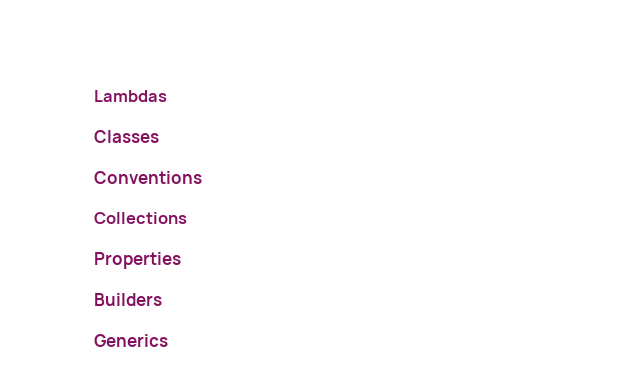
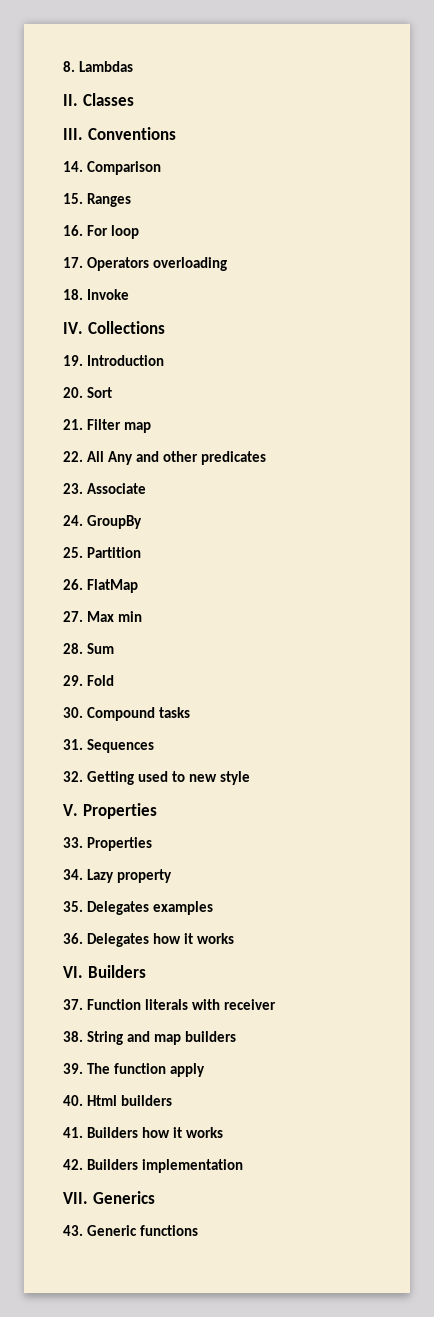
(94, 96) none -> [63,61,75,72] 8.
(167, 96) none -> [63,94,78,106] II.
(159, 136) none -> [63,128,83,140] III.
[94,212,187,224] [94,252,181,269] [94,293,162,306] [94,334,168,347] Collections // Properties // Builders // Generics -> [63,161,161,175] [63,193,131,207] [63,225,139,239] [63,257,227,271] [63,289,129,300] [63,321,165,334] [63,355,164,366] [63,387,112,398] [63,419,151,433] [63,451,266,465] [63,483,146,494] [63,515,142,529] [63,547,141,558] [63,579,138,593] [63,611,142,622] [63,643,114,654] [63,675,114,686] [63,707,190,721] [63,739,154,753] [63,771,250,785] [63,803,157,819] [63,837,152,851] [63,869,172,883] [63,901,213,915] [63,933,234,947] [63,965,146,978] [63,999,276,1010] [63,1031,236,1045] [63,1063,205,1077] [63,1095,172,1106] [63,1127,223,1138] [63,1159,243,1173] [63,1191,155,1204] [63,1225,198,1236] 14. Comparison // 15. Ranges // 16. For loop // 17. Operators overloading // 18. Invoke // IV. Collections // 19. Introduction // 20. Sort // 21. Filter map // 22. All Any and other predicates // 23. Associate // 24. GroupBy // 25. Partition // 26. FlatMap // 27. Max min // 28. Sum // 29. Fold // 30. Compound tasks // 31. Sequences // 32. Getting used to new style // V. Properties // 33. Properties // 34. Lazy property // 35. Delegates examples // 36. Delegates how it works // VI. Builders // 37. Function literals with receiver // 38. String and map builders // 39. The function apply // 40. Html builders // 41. Builders how it works // 42. Builders implementation // VII. Generics // 43. Generic functions

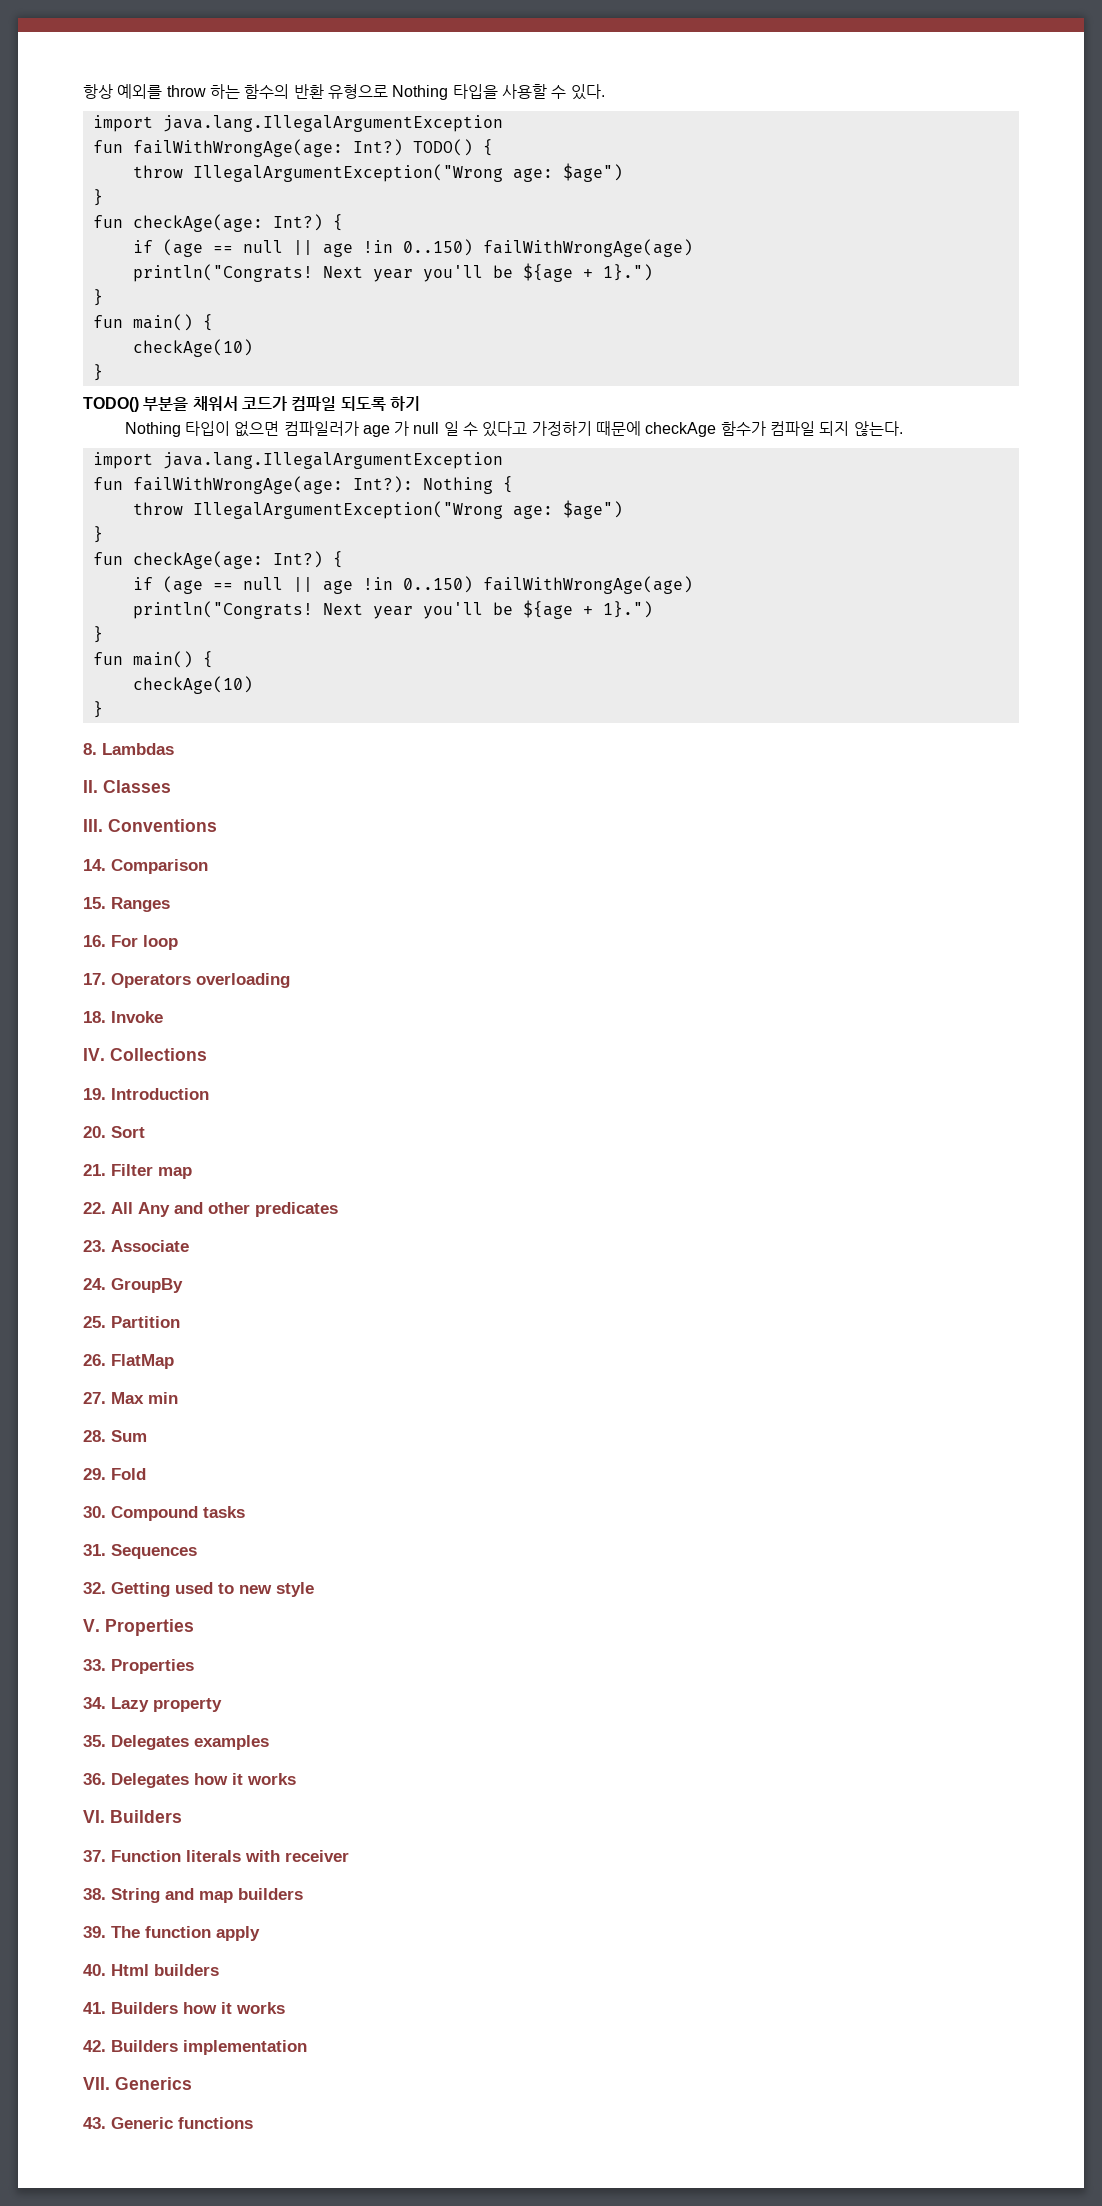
(63, 66) none -> [83,84,605,100] [92,115,503,132] [92,139,493,157] [132,163,623,182] [92,189,103,206] [92,214,343,232] [132,239,693,257] [132,263,653,282] [92,289,103,306] [92,314,213,331] [132,339,253,357] [92,364,103,381] [83,396,420,412] [124,421,903,437] [92,452,503,469] [92,476,513,494] [132,500,623,519] [92,526,103,543] [92,551,343,569] [132,576,693,594] [132,600,653,619] [92,626,103,643] [92,651,213,668] [132,676,253,694] [92,701,103,718] 항상 예외를 throw 하는 함수의 반환 유형으로 Nothing 타입을 사용할 수 있다. // import java.lang.IllegalArgumentException // fun failWithWrongAge(age: Int?) TODO() { // throw IllegalArgumentException("Wrong age: $age") // } // fun checkAge(age: Int?) { // if (age == null || age !in 0..150) failWithWrongAge(age) // println("Congrats! Next year you'll be ${age + 1}.") // } // fun main() { // checkAge(10) // } // TODO() 부분을 채워서 코드가 컴파일 되도록 하기 // Nothing 타입이 없으면 컴파일러가 age 가 null 일 수 있다고 가정하기 때문에 checkAge 함수가 컴파일 되지 않는다. // import java.lang.IllegalArgumentException // fun failWithWrongAge(age: Int?): Nothing { // throw IllegalArgumentException("Wrong age: $age") // } // fun checkAge(age: Int?) { // if (age == null || age !in 0..150) failWithWrongAge(age) // println("Congrats! Next year you'll be ${age + 1}.") // } // fun main() { // checkAge(10) // } //

